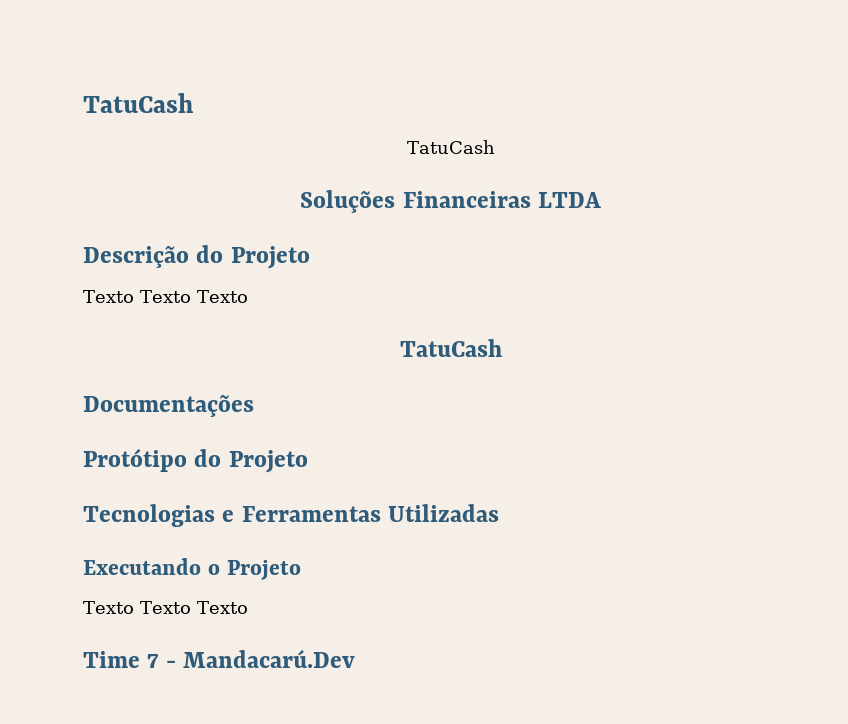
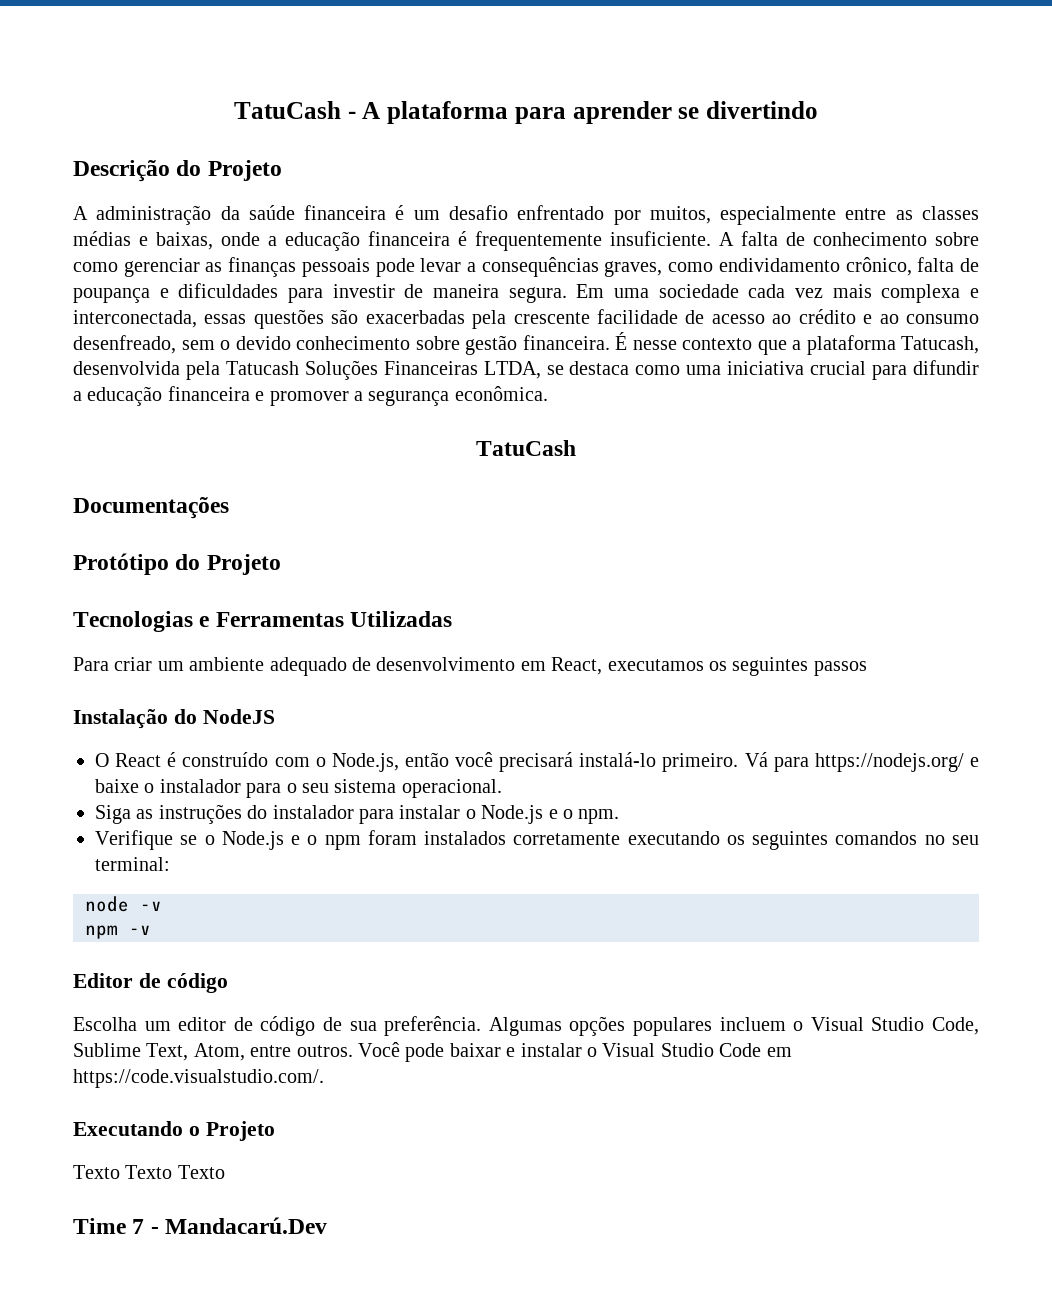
[83,93,194,113] [406,140,495,154] [300,190,601,213] [83,245,310,269] [83,290,248,303] TatuCash // TatuCash // Soluções Financeiras LTDA // Descrição do Projeto // Texto Texto Texto -> [233,101,819,124] [73,160,282,182] [73,205,980,225] [73,231,979,251] [73,257,979,277] [73,283,979,303] [73,309,980,329] [73,332,979,355] [73,360,979,380] [73,386,548,406] TatuCash - A plataforma para aprender se divertindo // Descrição do Projeto // A administração da saúde financeira é um desafio enfrentado por muitos, especialmente entre as classes médias e baixas, onde a educação financeira é frequentemente insuficiente. A falta de conhecimento sobre como gerenciar as finanças pessoais pode levar a consequências graves, como endividamento crônico, falta de poupança e dificuldades para investir de maneira segura. Em uma sociedade cada vez mais complexa e interconectada, essas questões são exacerbadas pela crescente facilidade de acesso ao crédito e ao consumo desenfreado, sem o devido conhecimento sobre gestão financeira. É nesse contexto que a plataforma Tatucash, desenvolvida pela Tatucash Soluções Financeiras LTDA, se destaca como uma iniciativa crucial para difundir a educação financeira e promover a segurança econômica.
(499, 513) none -> [73,657,867,676] [73,709,275,729] [95,752,979,772] [95,779,502,798] [95,804,620,824] [95,830,979,850] [95,857,170,871] [85,896,162,912] [85,925,151,939] [73,973,228,993] [73,1016,980,1036] [73,1042,792,1062] [73,1069,324,1088] // Para criar um ambiente adequado de desenvolvimento em React, executamos os seguintes passos // Instalação do NodeJS // O React é construído com o Node.js, então você precisará instalá-lo primeiro. Vá para https://nodejs.org/ e baixe o instalador para o seu sistema operacional. // Siga as instruções do instalador para instalar o Node.js e o npm. // Verifique se o Node.js e o npm foram instalados corretamente executando os seguintes comandos no seu terminal: // node -v // npm -v // Editor de código // Escolha um editor de código de sua preferência. Algumas opções populares incluem o Visual Studio Code, Sublime Text, Atom, entre outros. Você pode baixar e instalar o Visual Studio Code em https://code.visualstudio.com/.

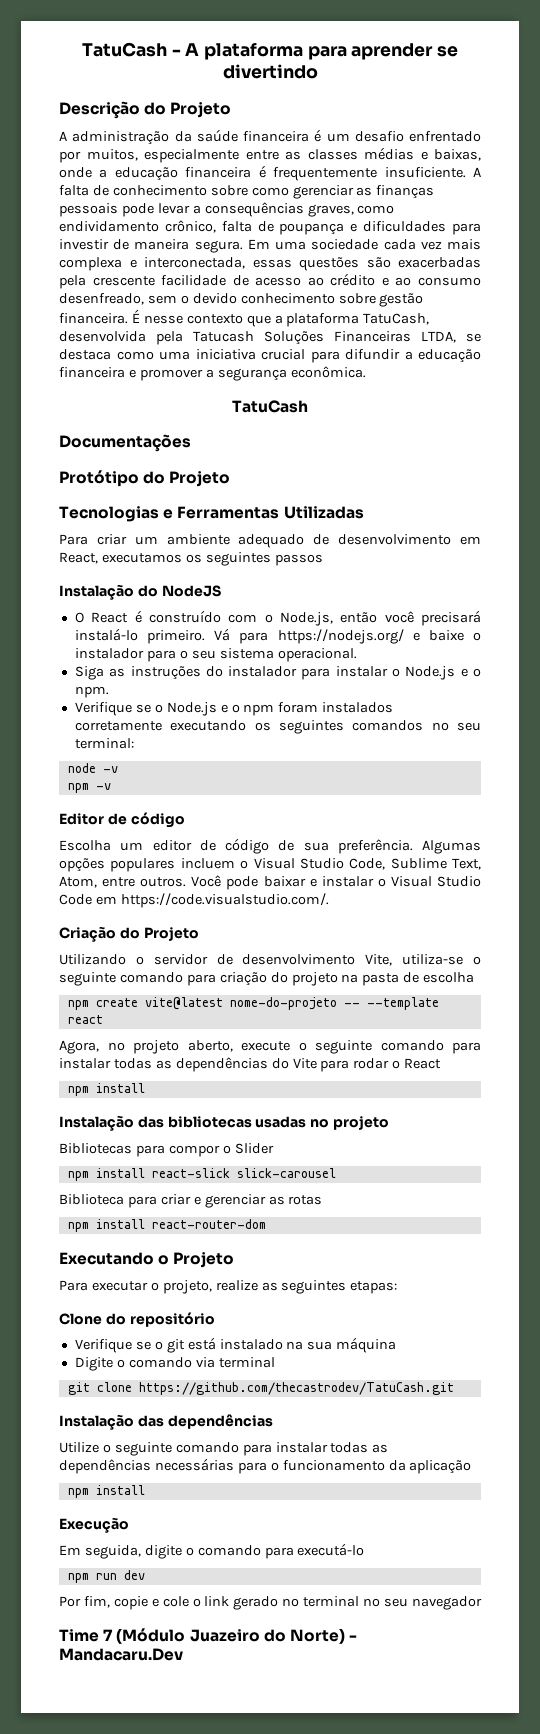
[901,336,979,354] Tatucash, -> [363,313,430,325] TatuCash,
[73,1121,275,1141] [73,1165,225,1179] [73,1217,328,1234] Executando o Projeto // Texto Texto Texto // Time 7 - Mandacarú.Dev -> [59,926,199,942] [59,954,481,966] [59,972,475,986] [67,997,439,1010] [67,1015,103,1024] [59,1040,481,1054] [59,1057,442,1072] [67,1083,145,1096] [59,1115,389,1131] [59,1143,274,1157] [67,1168,336,1181] [59,1194,323,1208] [67,1219,266,1232] [59,1252,235,1268] [59,1280,398,1294] [59,1312,215,1327] [74,1337,397,1353] [74,1357,275,1371] [67,1382,454,1395] [59,1414,273,1430] [59,1442,389,1456] [59,1458,472,1474] [67,1485,145,1498] [59,1517,129,1533] [59,1543,365,1559] [67,1570,145,1583] [59,1596,482,1610] [59,1628,358,1644] [59,1648,183,1661] Criação do Projeto // Utilizando o servidor de desenvolvimento Vite, utiliza-se o seguinte comando para criação do projeto na pasta de escolha // npm create vite@latest nome-do-projeto -- --template react // Agora, no projeto aberto, execute o seguinte comando para instalar todas as dependências do Vite para rodar o React // npm install // Instalação das bibliotecas usadas no projeto // Bibliotecas para compor o Slider // npm install react-slick slick-carousel // Biblioteca para criar e gerenciar as rotas // npm install react-router-dom // Executando o Projeto // Para executar o projeto, realize as seguintes etapas: // Clone do repositório // Verifique se o git está instalado na sua máquina // Digite o comando via terminal // git clone https://github.com/thecastrodev/TatuCash.git // Instalação das dependências // Utilize o seguinte comando para instalar todas as dependências necessárias para o funcionamento da aplicação // npm install // Execução // Em seguida, digite o comando para executá-lo // npm run dev // Por fim, copie e cole o link gerado no terminal no seu navegador // Time 7 (Módulo Juazeiro do Norte) - Mandacaru.Dev

